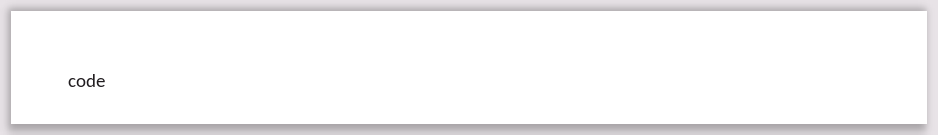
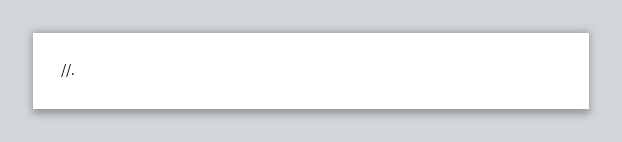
[68,74,105,87] code -> [61,64,75,78] //.

